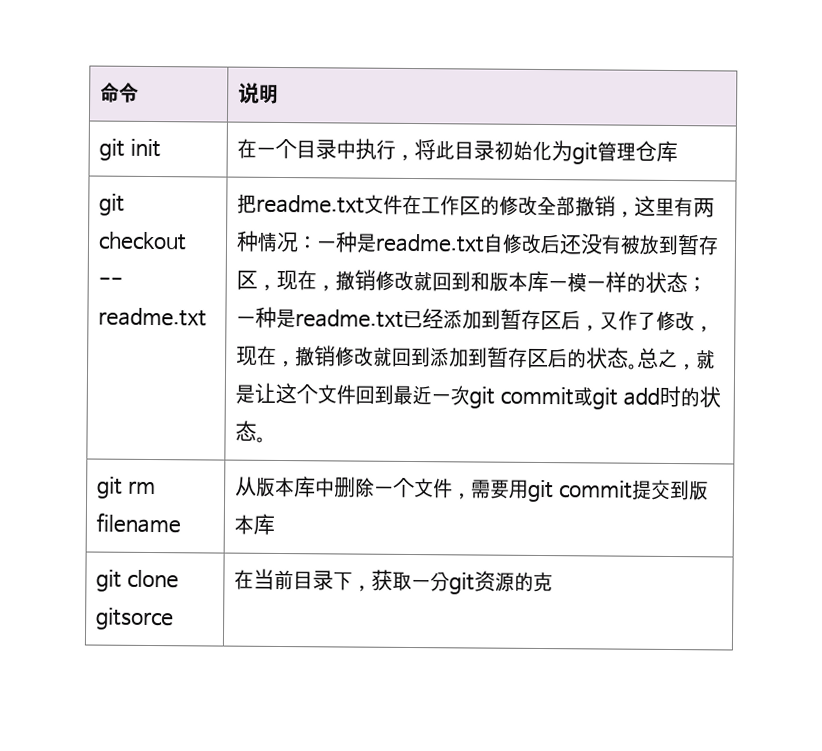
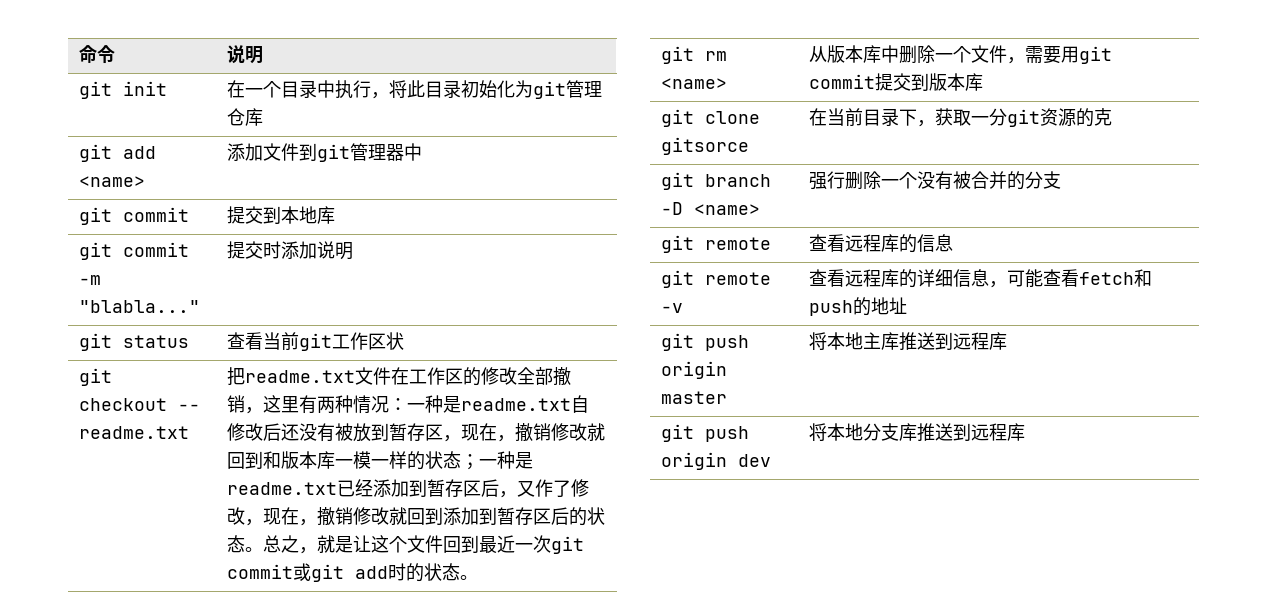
(679, 151) none -> [79,144,157,162] [79,176,146,187] [227,143,423,162] [79,207,190,225] [227,206,336,224] [79,242,190,260] [79,275,102,285] [79,300,201,313] [227,241,354,260] [79,333,190,351] [227,332,405,351] // git add <name> | 添加文件到git管理器中 // git commit | 提交到本地库 // git commit -m "blabla..." | 提交时添加说明 // git status | 查看当前git工作区状
[96,512,182,534] filename -> [661,78,728,89] <name>
(554, 582) none -> [661,172,772,190] [661,202,761,215] [809,171,1062,190] [661,235,772,253] [809,234,954,253] [661,270,772,288] [661,303,684,313] [809,269,1153,288] [809,297,908,316] [661,333,750,351] [661,361,728,379] [661,391,728,404] [809,332,1008,351] [661,424,750,442] [661,452,772,470] [809,423,1026,442] // git branch -D <name> | 强行删除一个没有被合并的分支 // git remote | 查看远程库的信息 // git remote -v | 查看远程库的详细信息，可能查看fetch和push的地址 // git push origin master | 将本地主库推送到远程库 // git push origin dev | 将本地分支库推送到远程库

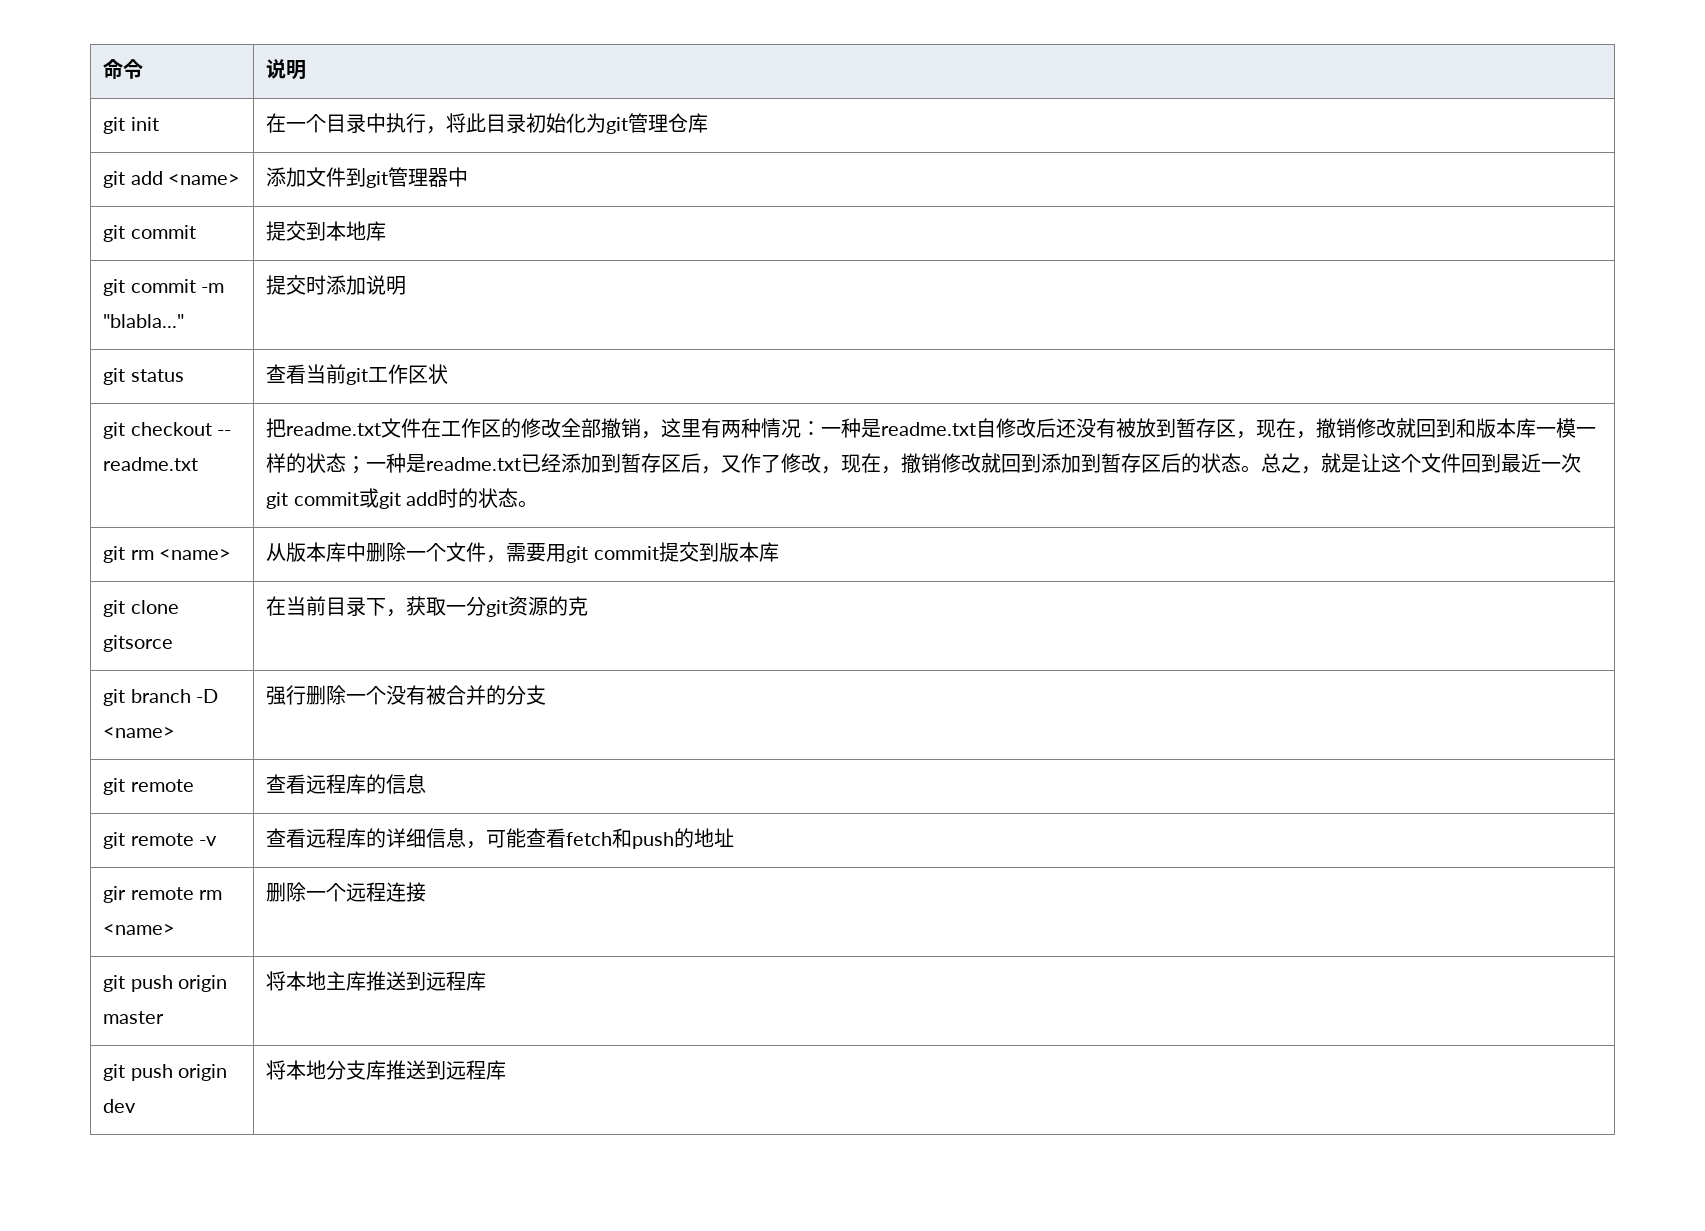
(908, 305) none -> [103,886,223,903] [103,923,176,935] [266,882,427,902] // gir remote rm <name> | 删除一个远程连接

